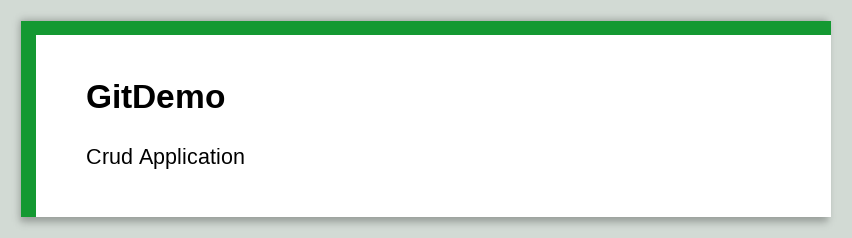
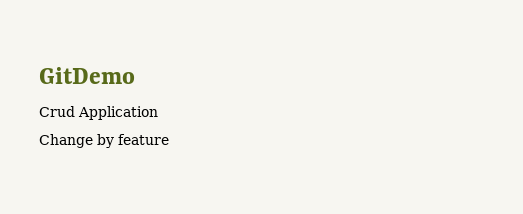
(245, 158) none -> [39,134,169,148] // Change by feature

